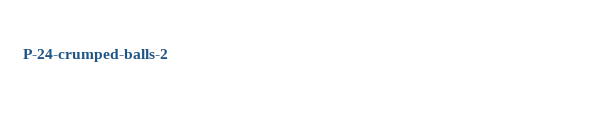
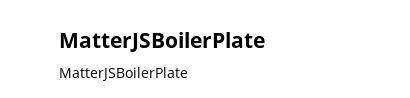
[23,49,168,62] P-24-crumped-balls-2 -> [59,32,265,52] [59,67,188,81] MatterJSBoilerPlate // MatterJSBoilerPlate

